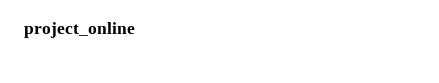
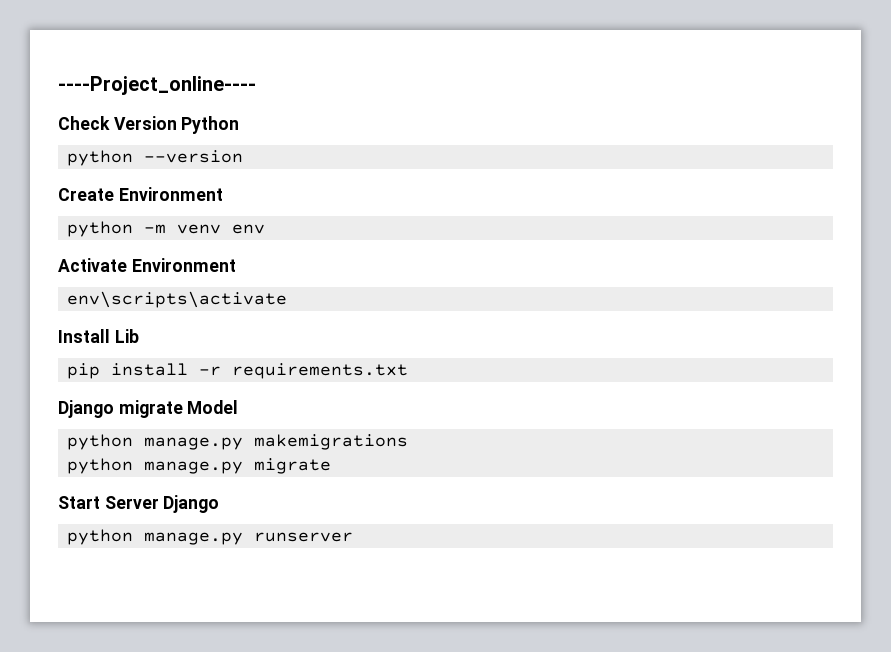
[24,22,135,38] project_online -> [58,76,256,95] [58,116,240,134] [67,150,243,166] [58,187,223,201] [67,221,265,237] [58,258,236,272] [67,291,287,308] [58,329,139,343] [67,363,408,379] [58,400,239,418] [67,434,408,450] [67,458,331,474] [58,495,220,513] [67,529,353,545] ----Project_online---- // Check Version Python // python --version // Create Environment // python -m venv env // Activate Environment // env\scripts\activate // Install Lib // pip install -r requirements.txt // Django migrate Model // python manage.py makemigrations // python manage.py migrate // Start Server Django // python manage.py runserver

